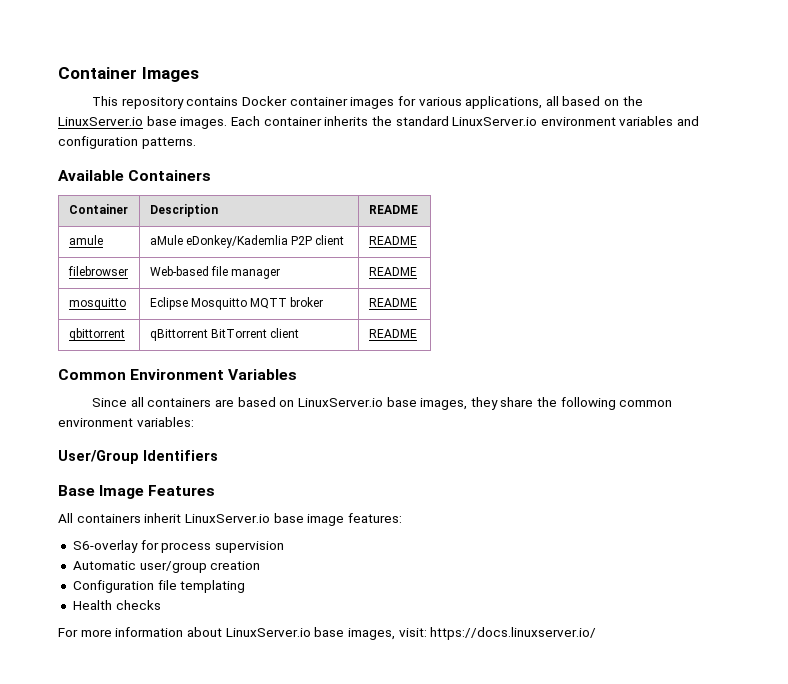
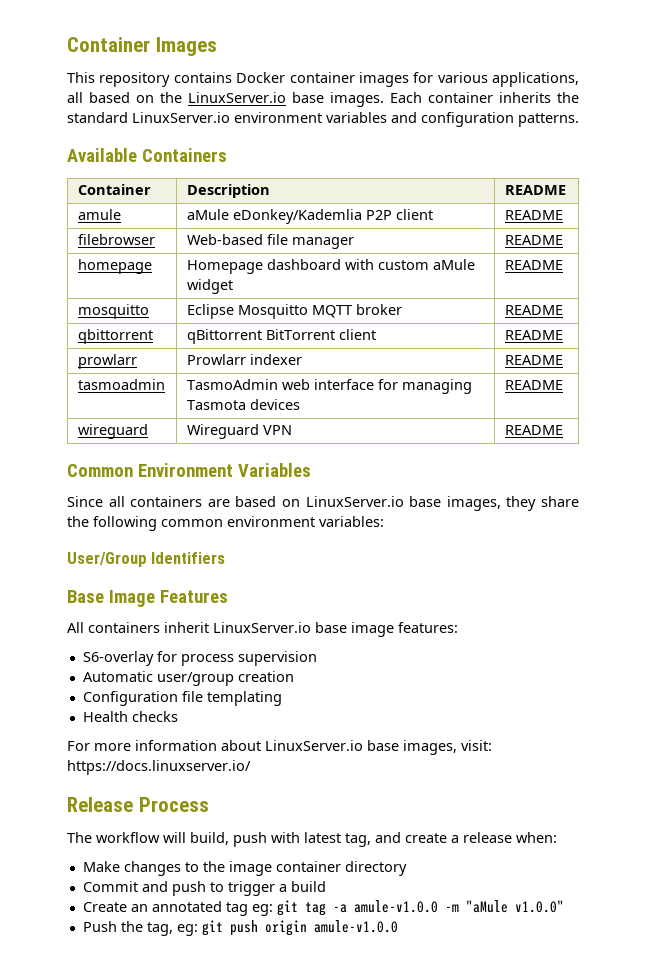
(417, 271) none -> [77,259,152,274] [186,259,475,274] [186,279,233,294] [504,260,563,270] // homepage | Homepage dashboard with custom aMule widget | README
(417, 333) none -> [77,354,137,369] [186,354,302,365] [504,355,563,365] [77,379,165,390] [186,379,472,394] [186,399,300,410] [504,380,563,390] [77,424,148,439] [186,424,292,439] [504,425,563,435] // prowlarr | Prowlarr indexer | README // tasmoadmin | TasmoAdmin web interface for managing Tasmota devices | README // wireguard | Wireguard VPN | README
(597, 633) none -> [67,797,209,812] [67,832,557,847] [82,861,407,876] [82,881,326,896] [82,900,564,916] [82,920,398,936] // Release Process // The workflow will build, push with latest tag, and create a release when: // Make changes to the image container directory // Commit and push to trigger a build // Create an annotated tag eg: git tag -a amule-v1.0.0 -m "aMule v1.0.0" // Push the tag, eg: git push origin amule-v1.0.0

